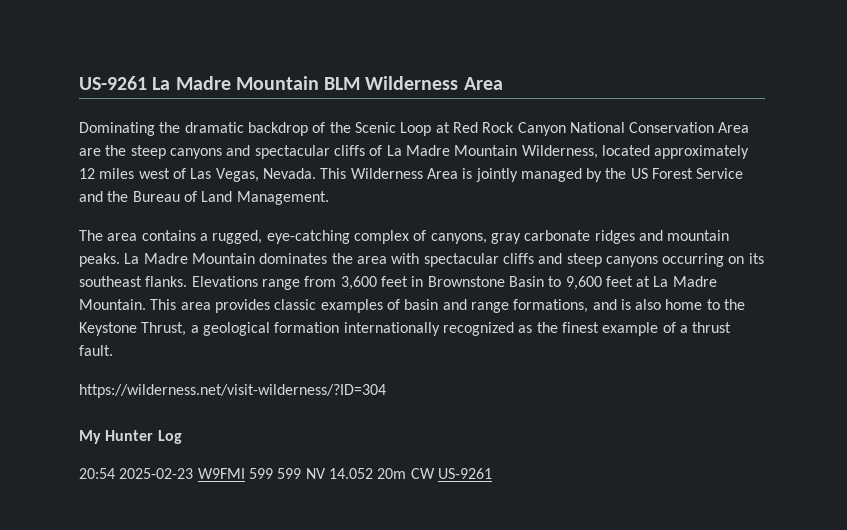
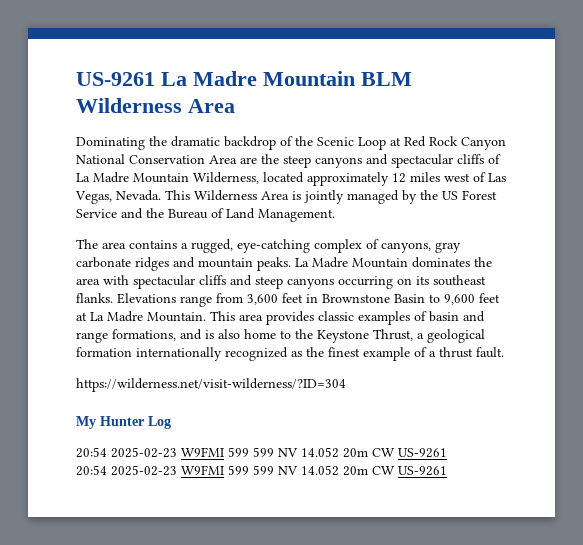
(492, 473) none -> [76,465,447,476] // 20:54 2025-02-23 W9FMI 599 599 NV 14.052 20m CW US-9261

